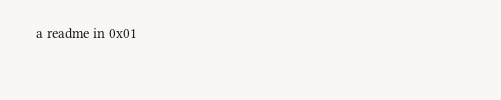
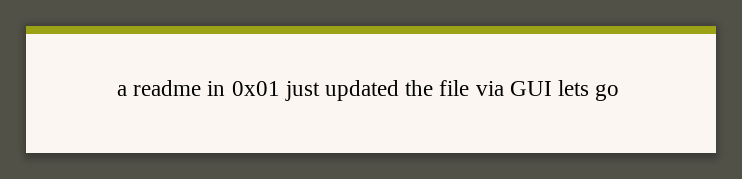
(137, 33) none -> [284,80,620,101] just updated the file via GUI lets go

